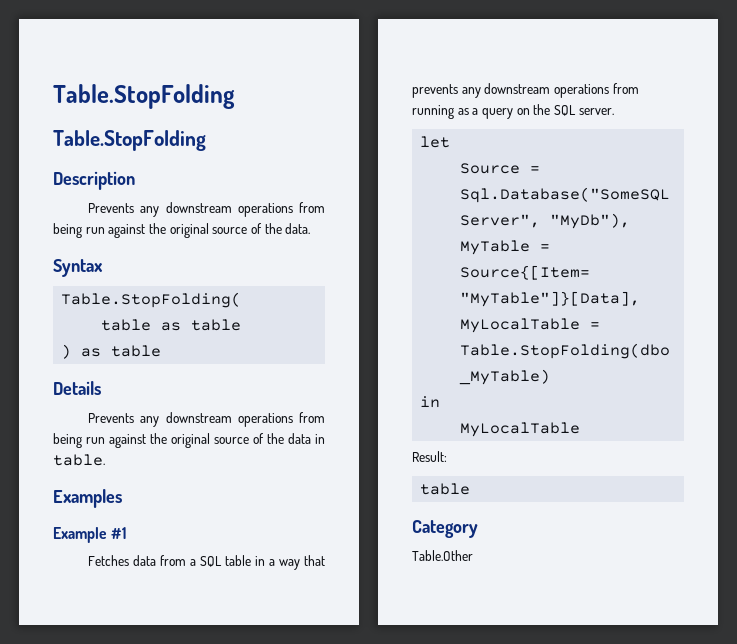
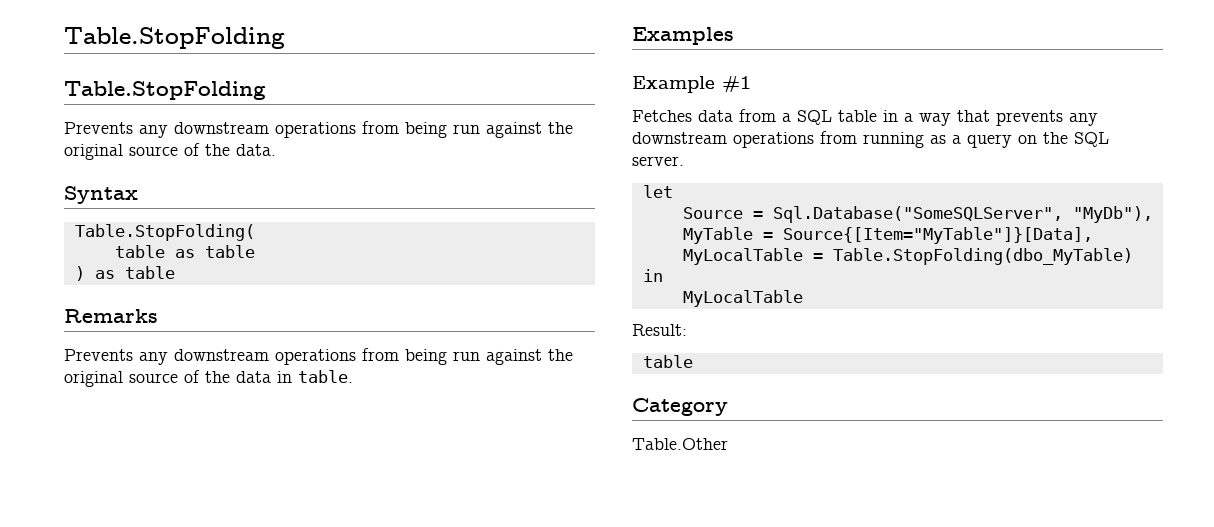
[53,171,135,190] // Description -> (266, 90) none
[53,381,101,395] Details -> [64,309,158,323] Remarks

